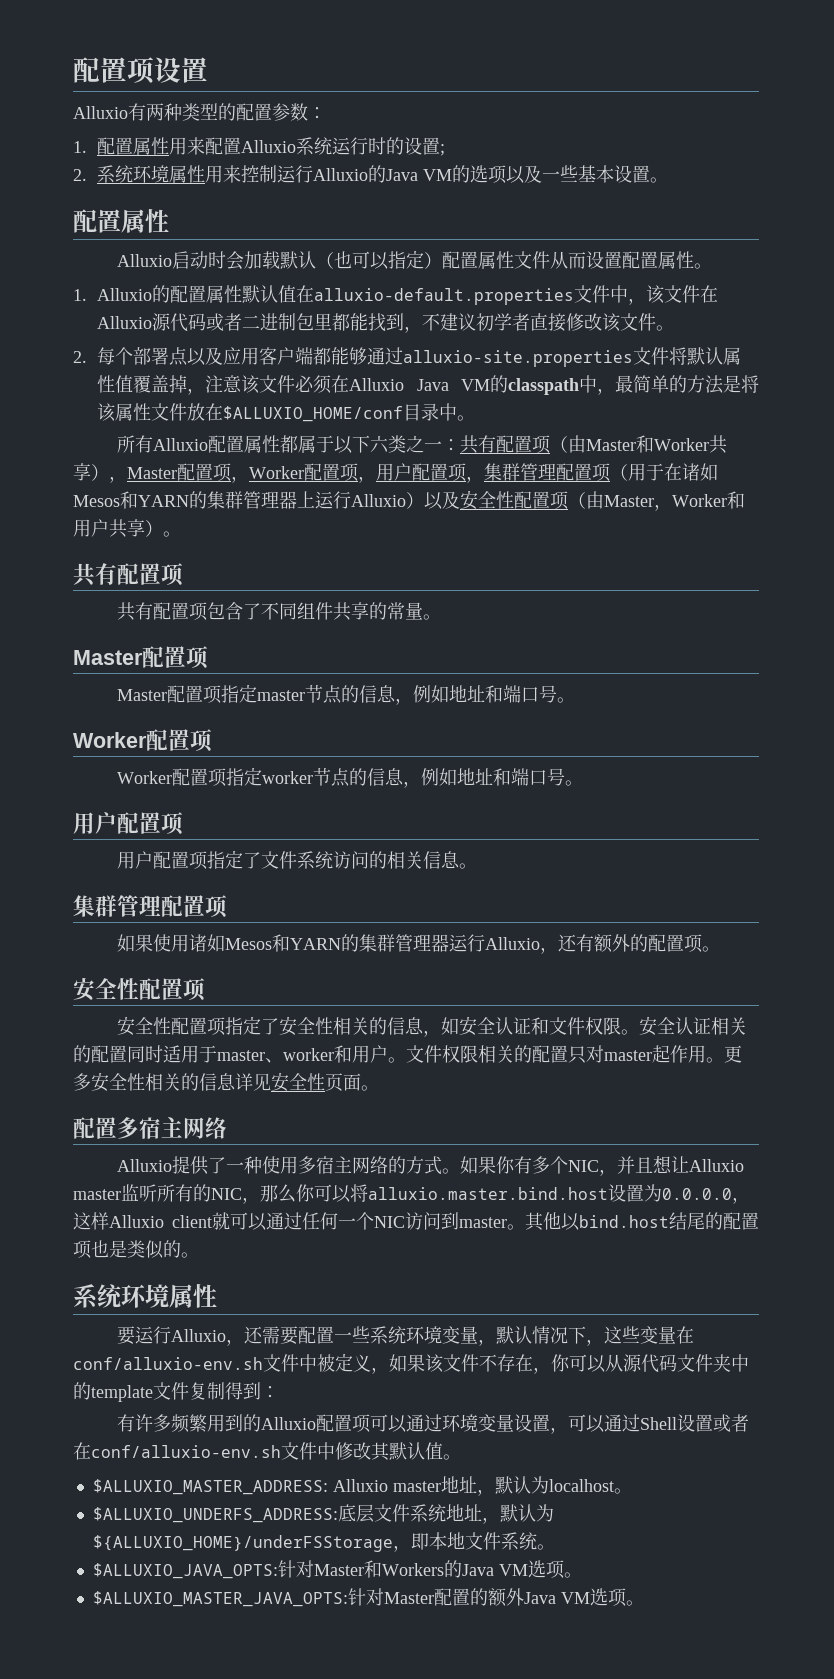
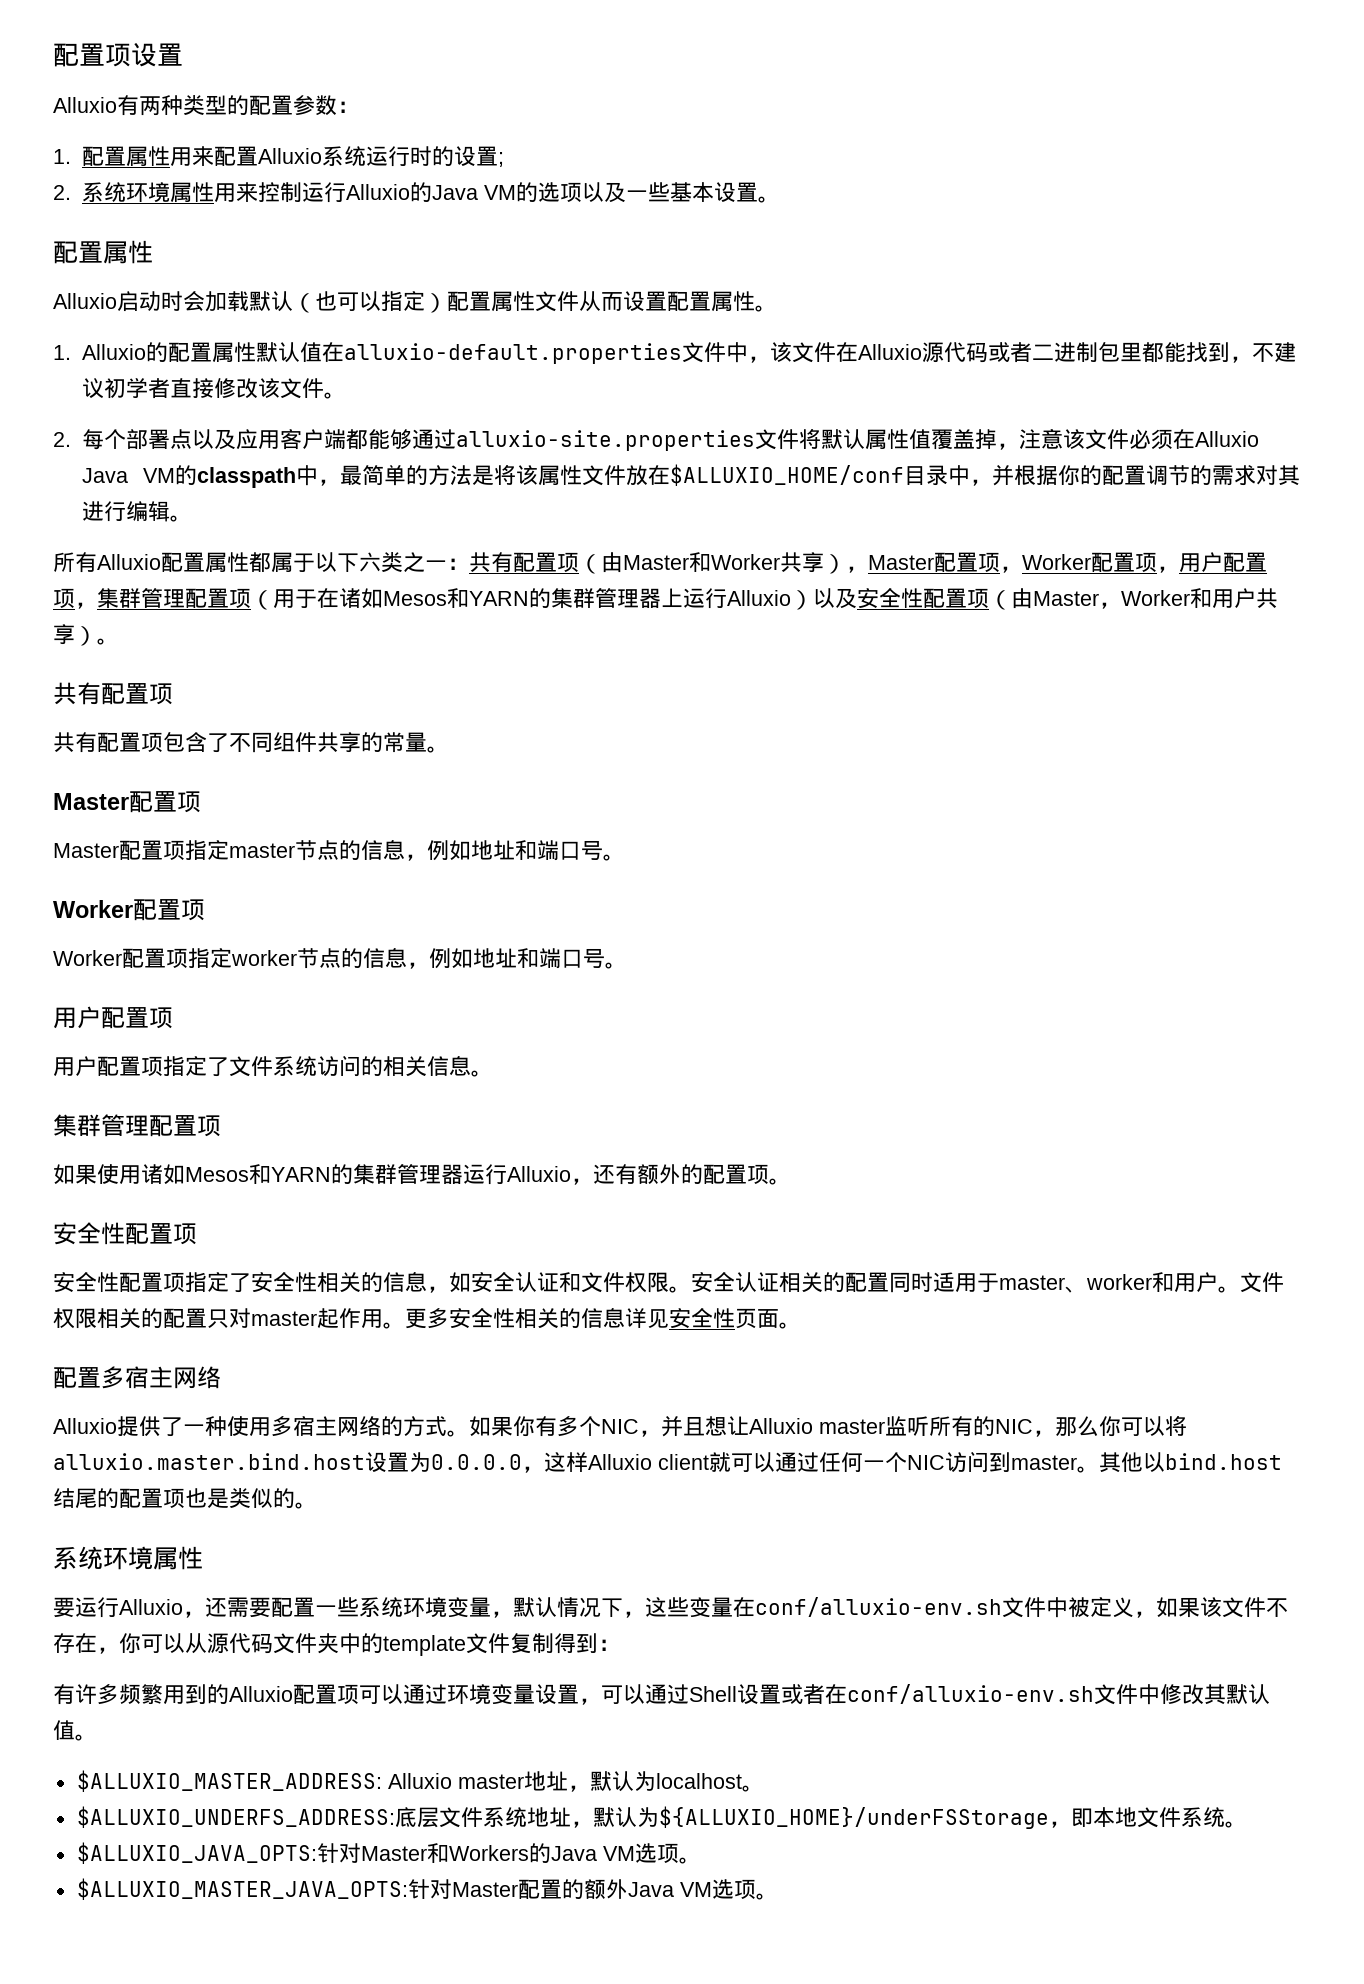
(458, 412) none -> [970,465,1300,486] [82,501,171,522] ，并根据你的配置调节的需求对其进行编辑

